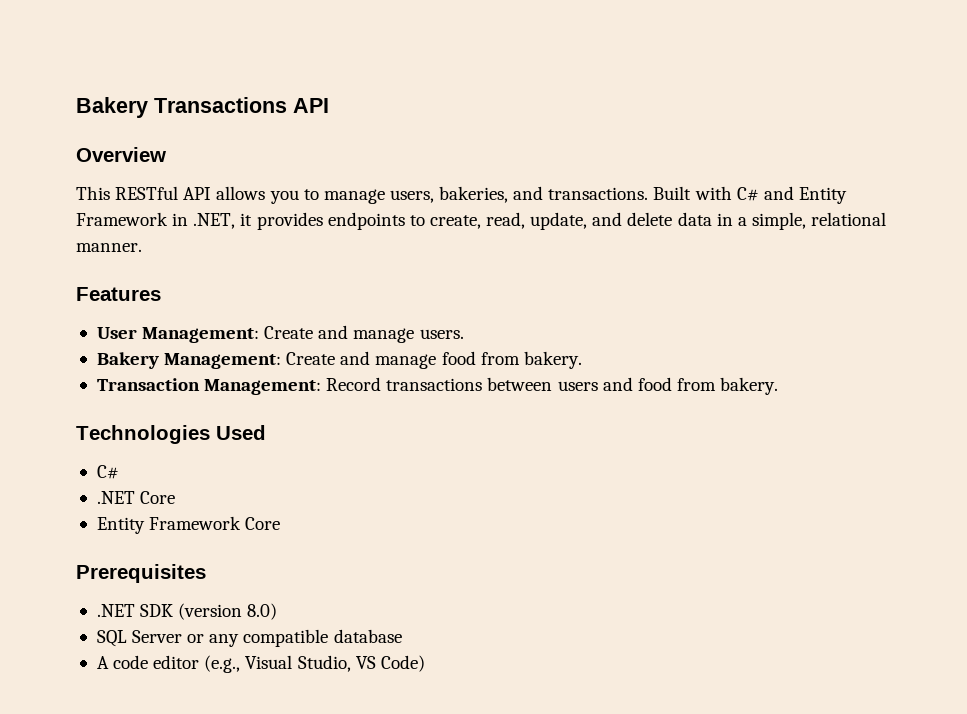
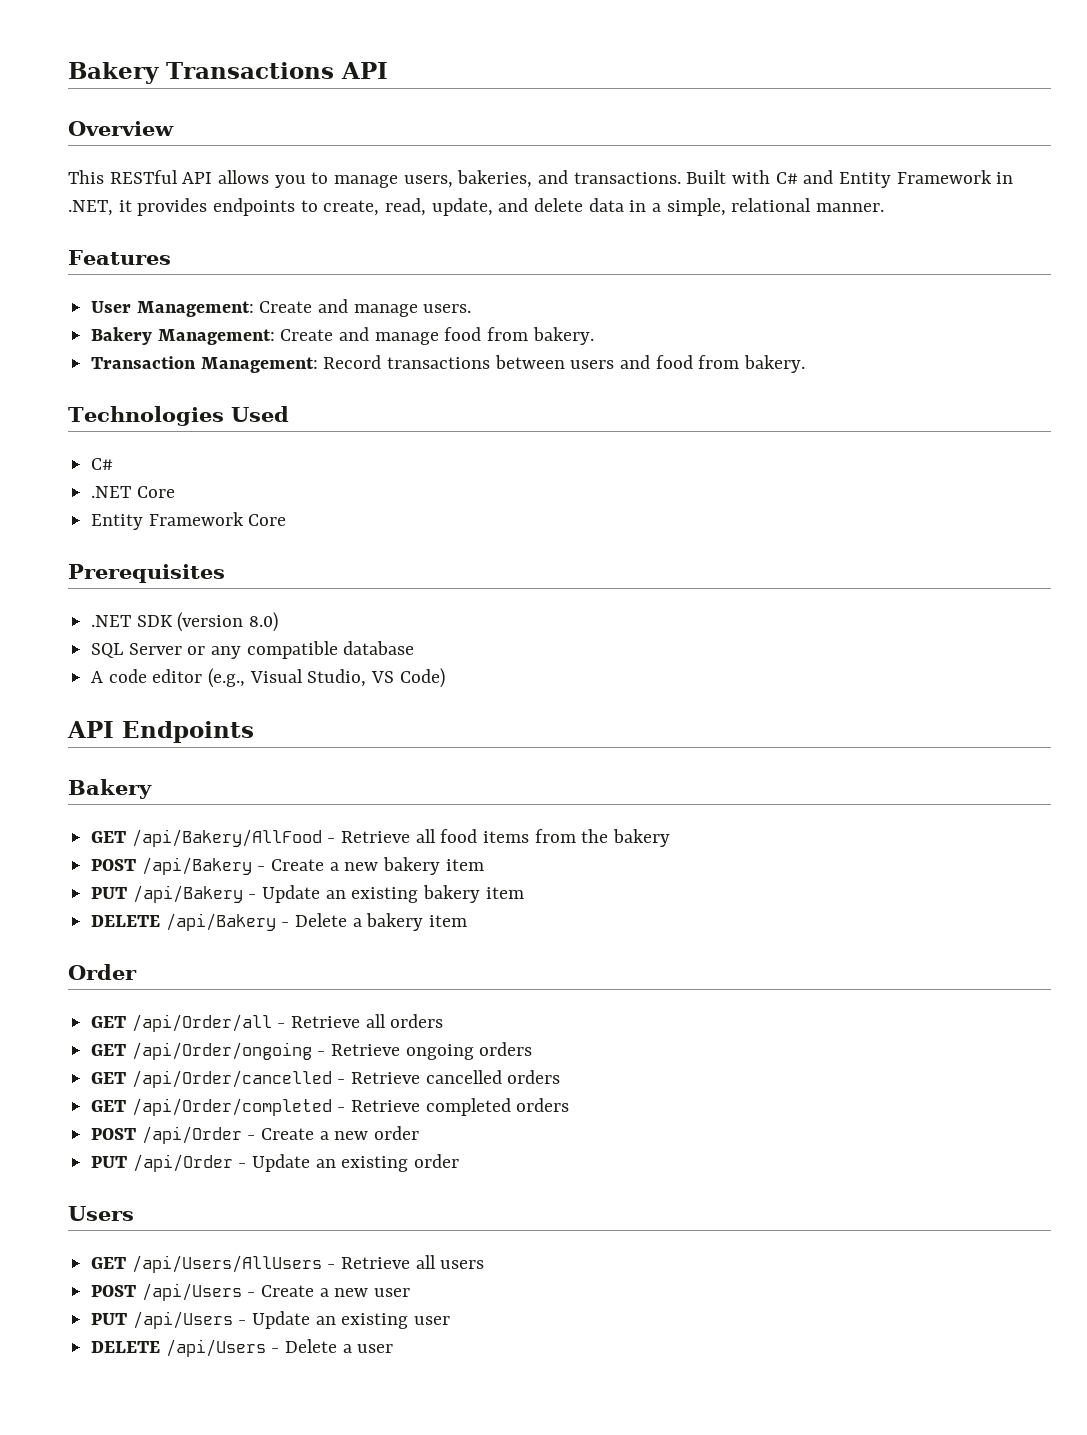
(425, 663) none -> [67,721,254,743] [68,779,152,799] [91,829,671,847] [91,857,484,875] [91,885,524,903] [91,913,468,931] [68,964,137,980] [91,1014,444,1032] [91,1042,533,1060] [91,1070,561,1088] [91,1098,570,1116] [91,1126,420,1144] [91,1154,460,1172] [68,1206,134,1221] [91,1255,485,1273] [91,1283,411,1301] [91,1311,451,1329] [91,1339,394,1357] // API Endpoints // Bakery // GET /api/Bakery/AllFood - Retrieve all food items from the bakery // POST /api/Bakery - Create a new bakery item // PUT /api/Bakery - Update an existing bakery item // DELETE /api/Bakery - Delete a bakery item // Order // GET /api/Order/all - Retrieve all orders // GET /api/Order/ongoing - Retrieve ongoing orders // GET /api/Order/cancelled - Retrieve cancelled orders // GET /api/Order/completed - Retrieve completed orders // POST /api/Order - Create a new order // PUT /api/Order - Update an existing order // Users // GET /api/Users/AllUsers - Retrieve all users // POST /api/Users - Create a new user // PUT /api/Users - Update an existing user // DELETE /api/Users - Delete a user

